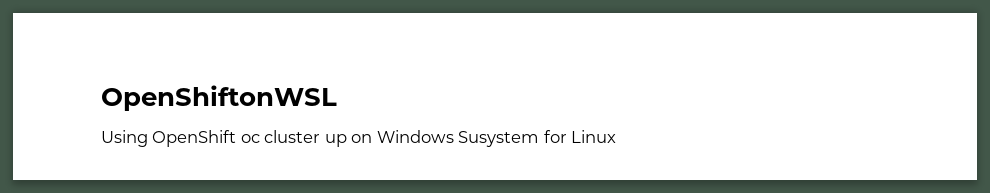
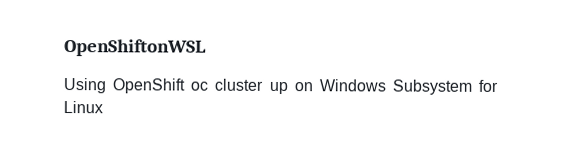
[458,131,540,147] Susystem -> [391,79,472,95] Subsystem

